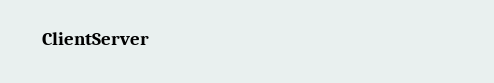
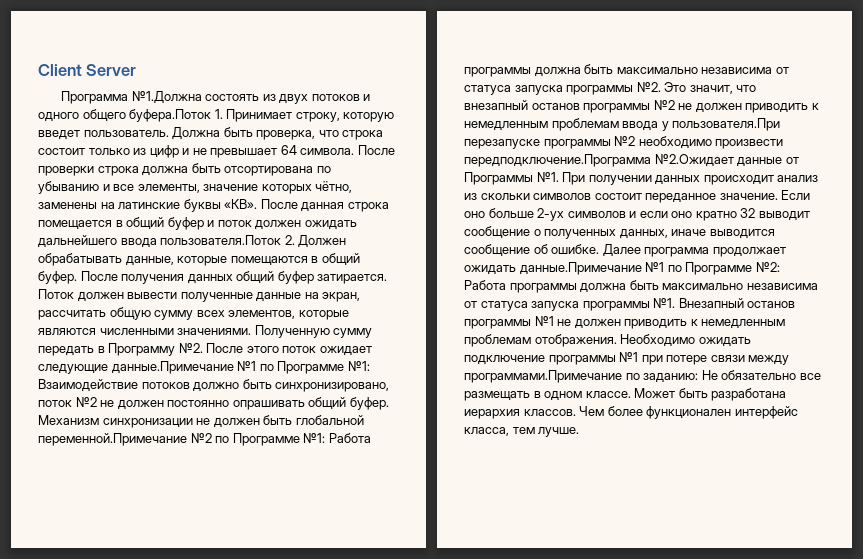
[42,32,149,45] ClientServer -> [38,64,137,76] [61,91,371,104] [38,109,395,122] [38,127,384,140] [38,145,395,158] [38,163,331,176] [38,181,353,194] [38,199,389,212] [38,217,357,230] [38,235,347,248] [38,253,360,266] [38,271,388,284] [38,289,361,302] [38,307,349,320] [38,325,373,338] [38,343,372,356] [38,361,370,374] [38,379,390,392] [38,397,389,410] [38,415,364,428] [38,433,371,446] [464,64,789,77] [464,82,757,95] [464,100,819,113] [464,118,781,131] [464,136,784,149] [464,154,799,167] [464,172,819,185] [464,190,811,203] [464,208,810,221] [464,226,775,239] [464,244,786,257] [464,262,780,275] [464,280,818,293] [464,298,796,311] [464,316,786,329] [464,334,751,347] [464,352,790,365] [464,370,821,383] [464,388,787,401] [464,406,798,419] [464,427,580,437] Client Server // Программа №1.Должна состоять из двух потоков и одного общего буфера.Поток 1. Принимает строку, которую введет пользователь. Должна быть проверка, что строка состоит только из цифр и не превышает 64 символа. После проверки строка должна быть отсортирована по убыванию и все элементы, значение которых чётно, заменены на латинские буквы «КВ». После данная строка помещается в общий буфер и поток должен ожидать дальнейшего ввода пользователя.Поток 2. Должен обрабатывать данные, которые помещаются в общий буфер. После получения данных общий буфер затирается. Поток должен вывести полученные данные на экран, рассчитать общую сумму всех элементов, которые являются численными значениями. Полученную сумму передать в Программу №2. После этого поток ожидает следующие данные.Примечание №1 по Программе №1: Взаимодействие потоков должно быть синхронизировано, поток №2 не должен постоянно опрашивать общий буфер. Механизм синхронизации не должен быть глобальной переменной.Примечание №2 по Программе №1: Работа программы должна быть максимально независима от статуса запуска программы №2. Это значит, что внезапный останов программы №2 не должен приводить к немедленным проблемам ввода у пользователя.При перезапуске программы №2 необходимо произвести передподключение.Программа №2.Ожидает данные от Программы №1. При получении данных происходит анализ из скольки символов состоит переданное значение. Если оно больше 2-ух символов и если оно кратно 32 выводит сообщение о полученных данных, иначе выводится сообщение об ошибке. Далее программа продолжает ожидать данные.Примечание №1 по Программе №2: Работа программы должна быть максимально независима от статуса запуска программы №1. Внезапный останов программы №1 не должен приводить к немедленным проблемам отображения. Необходимо ожидать подключение программы №1 при потере связи между программами.Примечание по заданию: Не обязательно все размещать в одном классе. Может быть разработана иерархия классов. Чем более функционален интерфейс класса, тем лучше.

